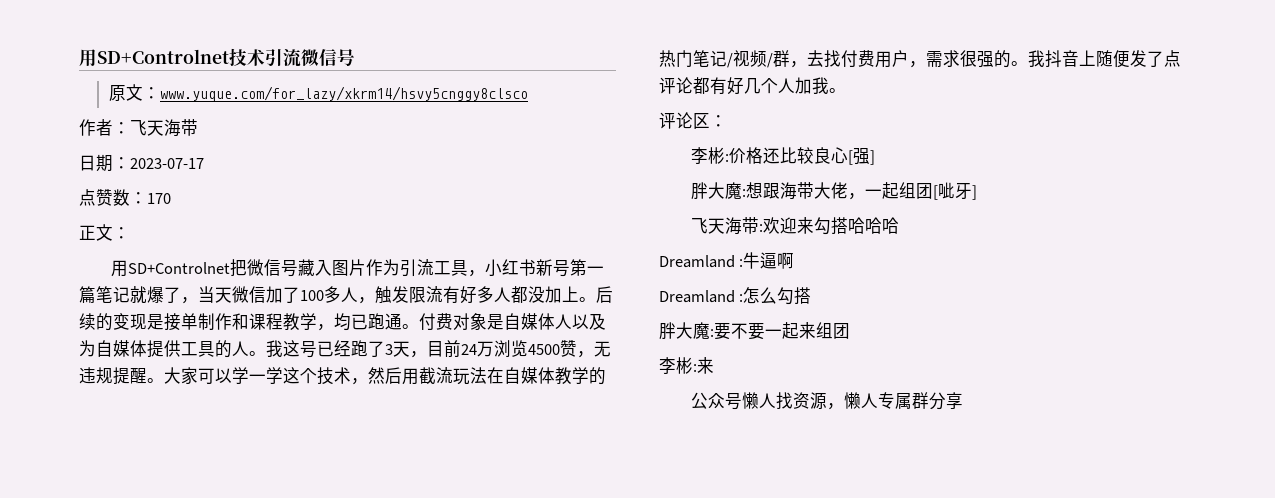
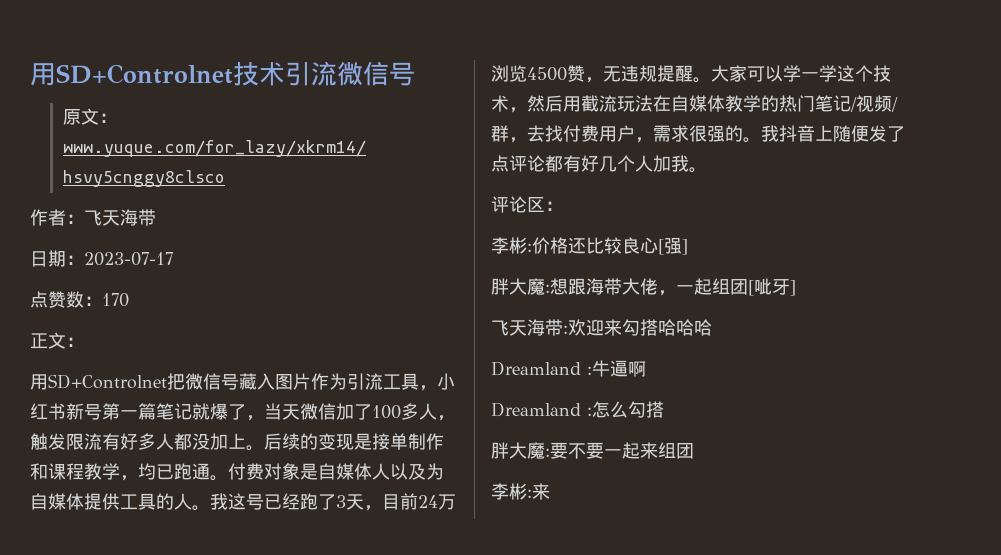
[691,392,964,410] // 公众号懒人找资源，懒人专属群分享 -> (550, 491) none

